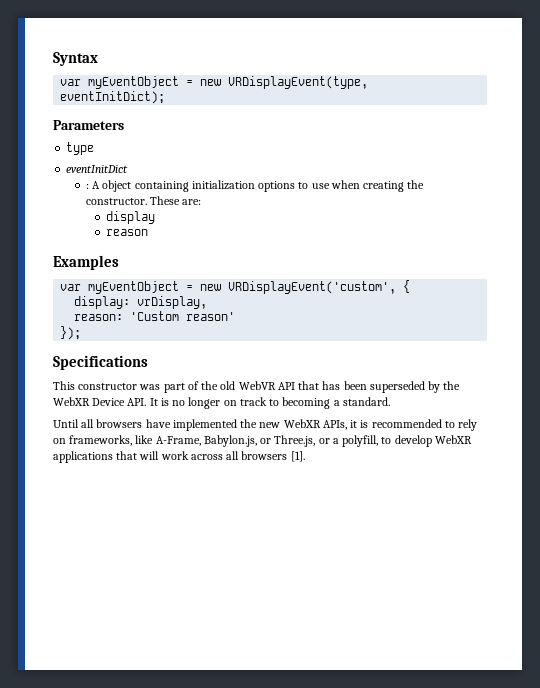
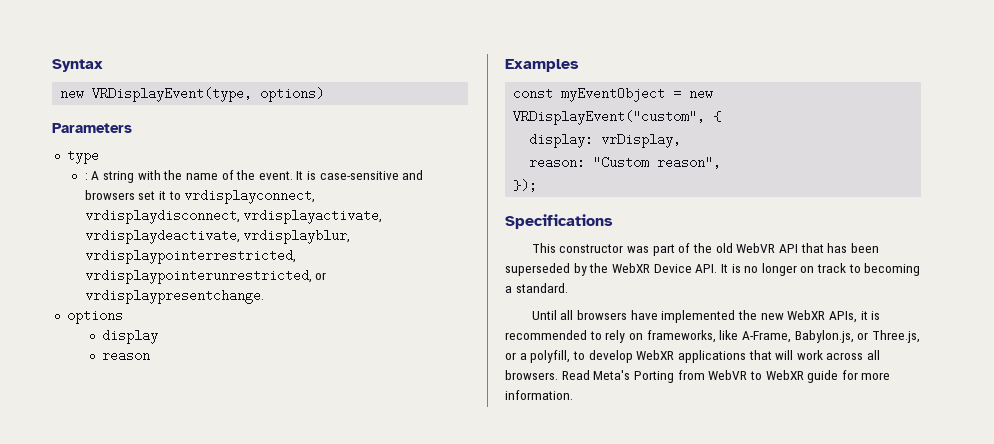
[60,76,194,89] var myEventObject = -> (103, 65) none
[60,91,166,104] eventInitDict); -> [260,87,325,102] options)
[66,165,129,173] // eventInitDict -> (99, 156) none
[102,180,425,192] [85,196,202,205] object containing initialization options to use when creating the constructor. These are: -> [102,170,424,183] [84,189,316,204] [84,209,383,224] [84,229,351,244] [84,249,296,264] [84,269,327,284] [84,289,264,304] [66,311,123,324] string with the name of the event. It is case-sensitive and browsers set it to vrdisplayconnect, vrdisplaydisconnect, vrdisplayactivate, vrdisplaydeactivate, vrdisplayblur, vrdisplaypointerrestricted, vrdisplaypointerunrestricted, or vrdisplaypresentchange. // options
[60,281,397,294] var myEventObject = new VRDisplayEvent('custom', -> [513,87,714,102] [513,110,706,125] const myEventObject = new VRDisplayEvent("custom",
[130,311,236,321] 'Custom reason' -> [593,156,722,169] "Custom reason",
[241,451,305,462] browsers [1]. -> [505,370,891,383] [505,390,573,400] browsers. Read Meta's Porting from WebVR to WebXR guide for more information.

